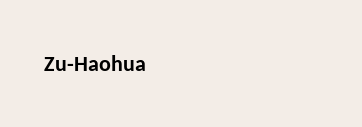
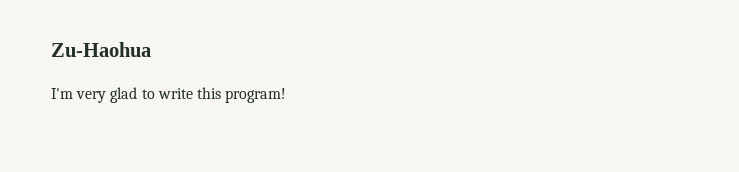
(146, 63) none -> [51,87,287,103] // I'm very glad to write this program!

